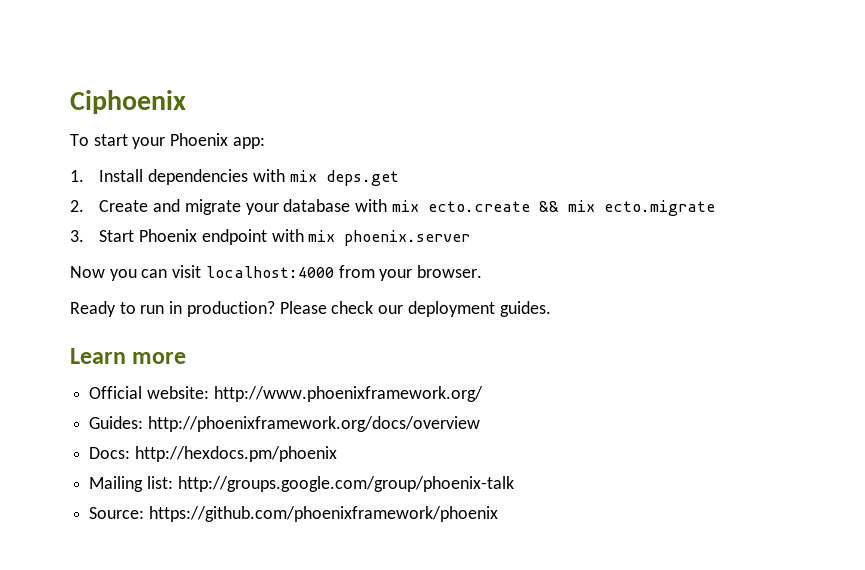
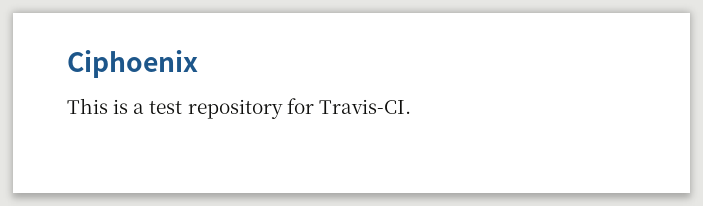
[70,133,265,149] [70,169,399,186] [70,199,715,216] [70,229,471,246] [70,265,483,281] [70,301,551,317] [70,348,187,364] [89,386,483,402] [89,416,480,432] [89,446,337,462] [89,476,514,492] [89,506,498,522] To start your Phoenix app: // 1. Install dependencies with mix deps.get // 2. Create and migrate your database with mix ecto.create && mix ecto.migrate // 3. Start Phoenix endpoint with mix phoenix.server // Now you can visit localhost:4000 from your browser. // Ready to run in production? Please check our deployment guides. // Learn more // Official website: http://www.phoenixframework.org/ // Guides: http://phoenixframework.org/docs/overview // Docs: http://hexdocs.pm/phoenix // Mailing list: http://groups.google.com/group/phoenix-talk // Source: https://github.com/phoenixframework/phoenix -> [67,98,411,119] This is a test repository for Travis-CI.

